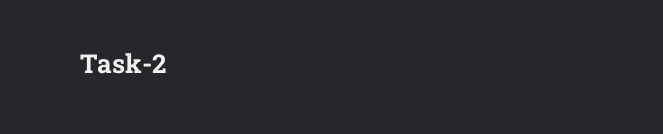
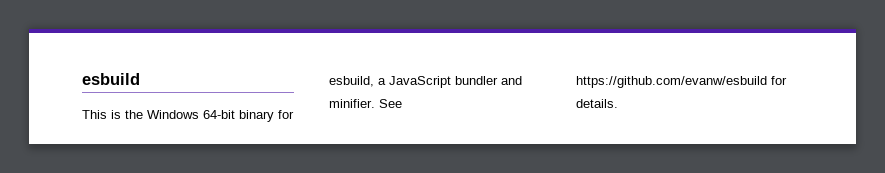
[80,53,166,74] Task-2 -> [82,73,140,85] [82,110,294,122] [329,76,522,88] [329,99,402,108] [576,76,787,88] [576,99,618,108] esbuild // This is the Windows 64-bit binary for esbuild, a JavaScript bundler and minifier. See https://github.com/evanw/esbuild for details.

